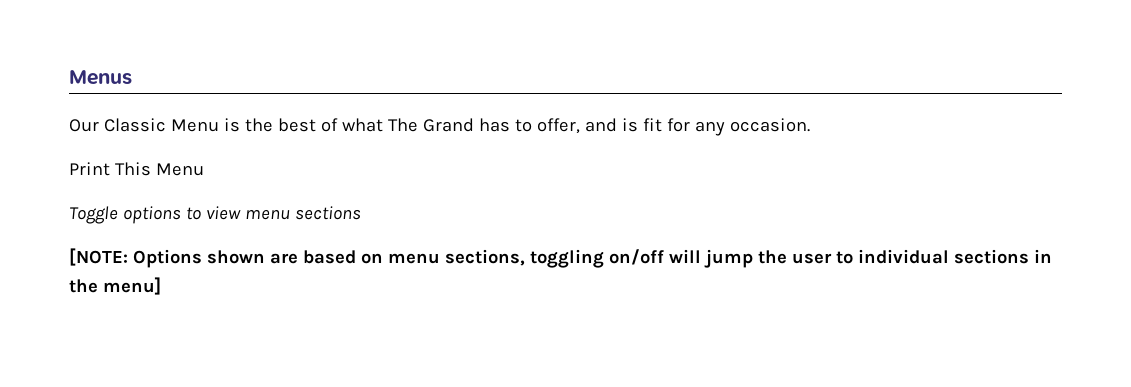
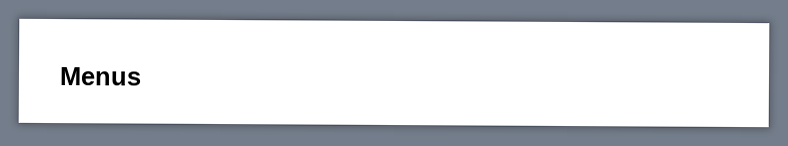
[69,118,810,136] [69,162,204,176] [69,206,361,224] [69,248,1052,268] [69,277,161,295] // Our Classic Menu is the best of what The Grand has to offer, and is fit for any occasion. // Print This Menu // Toggle options to view menu sections // [NOTE: Options shown are based on menu sections, toggling on/off will jump the user to individual sections in the menu] -> (142, 76) none

